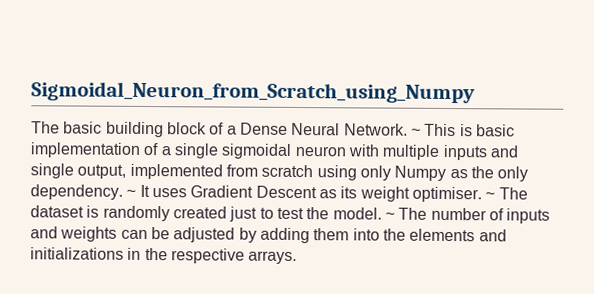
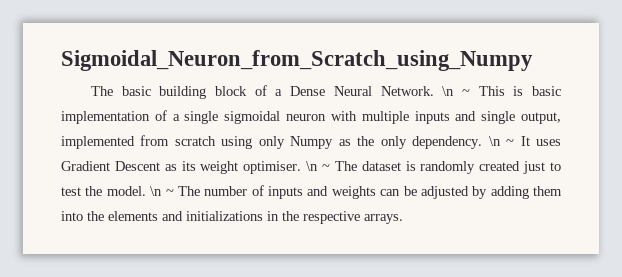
(408, 129) none -> [442,86,455,96] \n
(123, 192) none -> [488,136,501,146] \n
(482, 194) none -> [306,161,319,171] \n
(382, 213) none -> [150,186,163,196] \n

